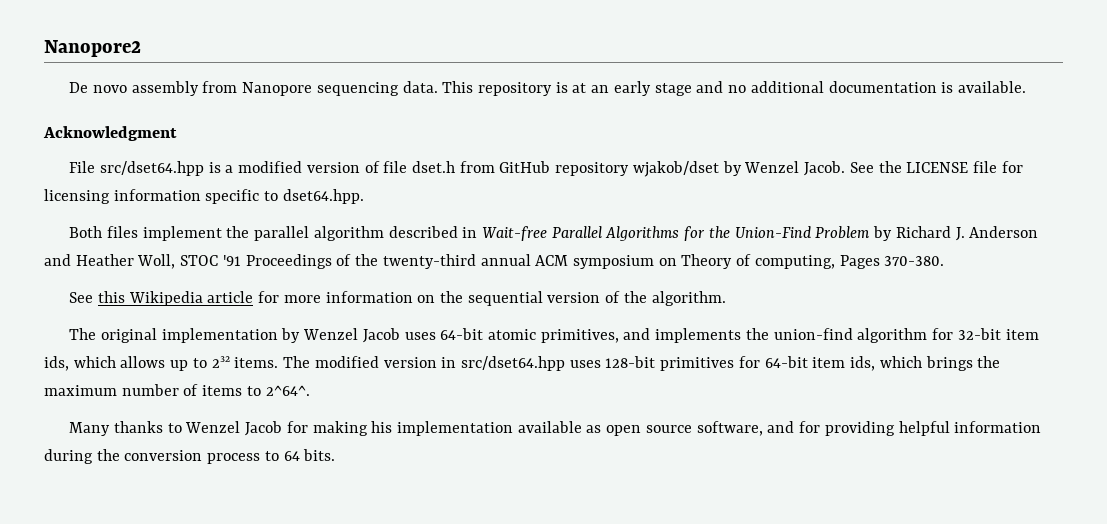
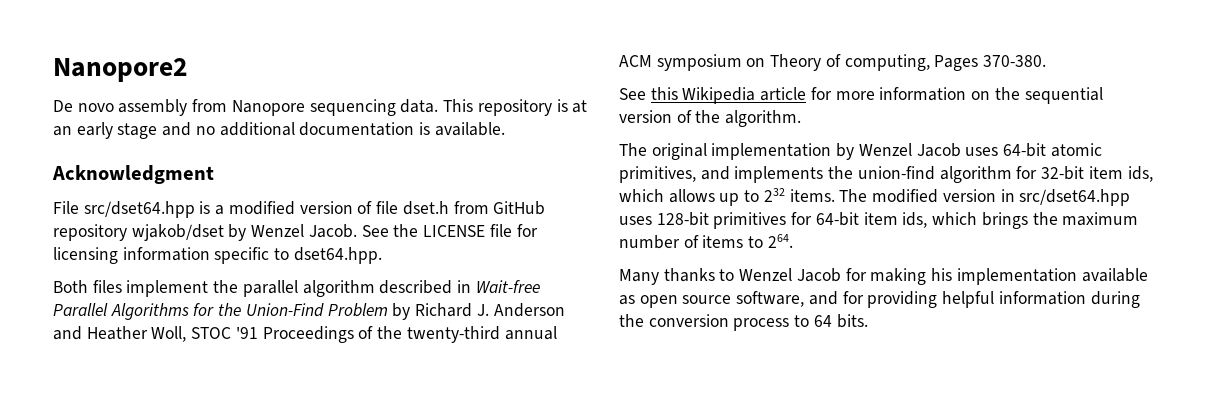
[265,385,310,396] 2^64^. -> [767,234,793,248] 264.

